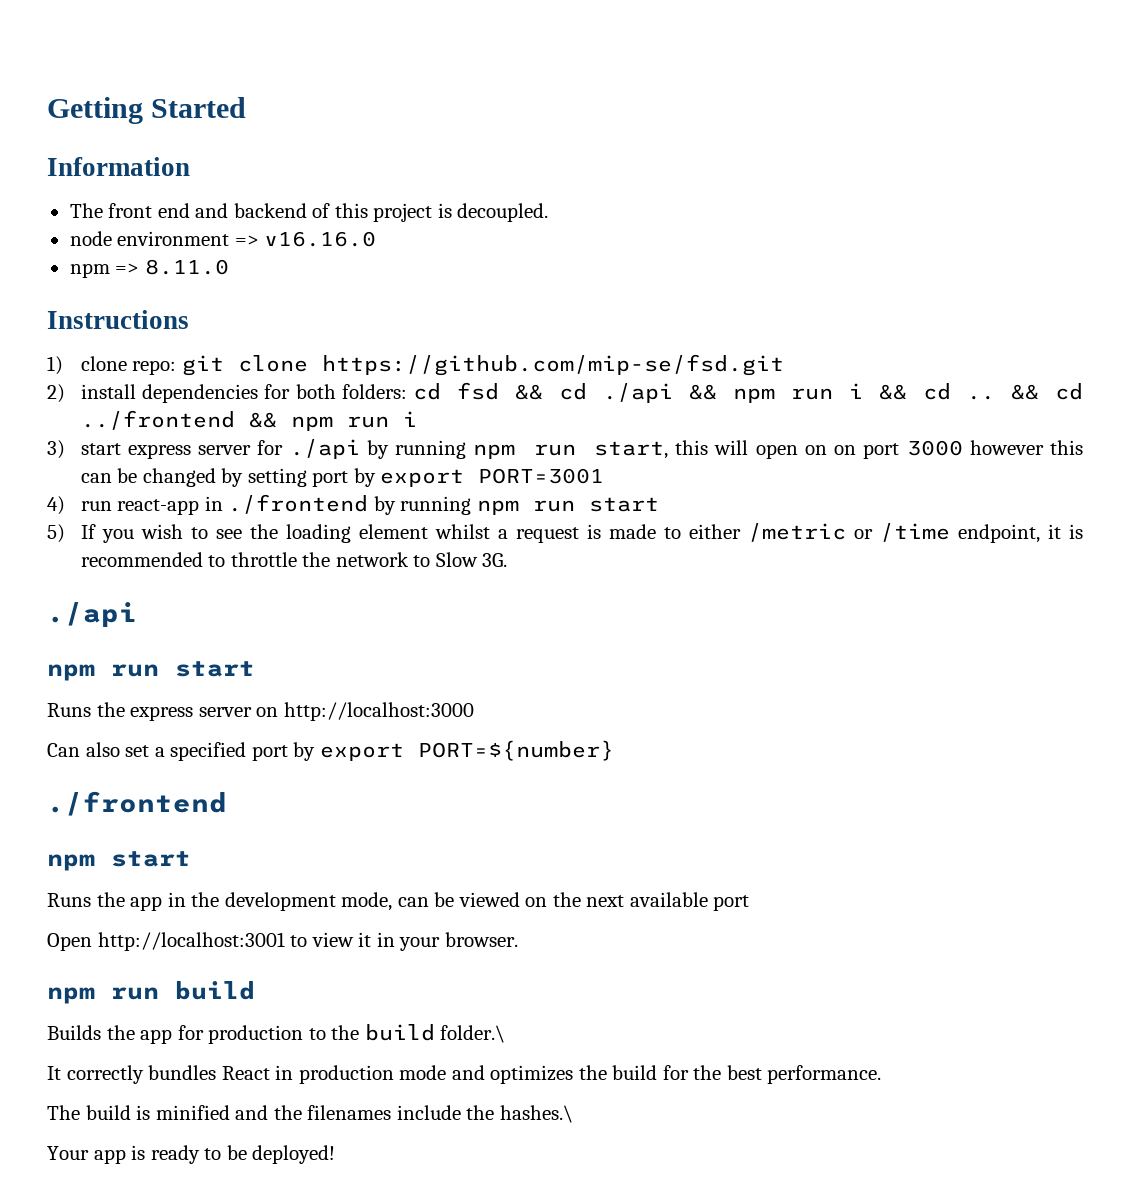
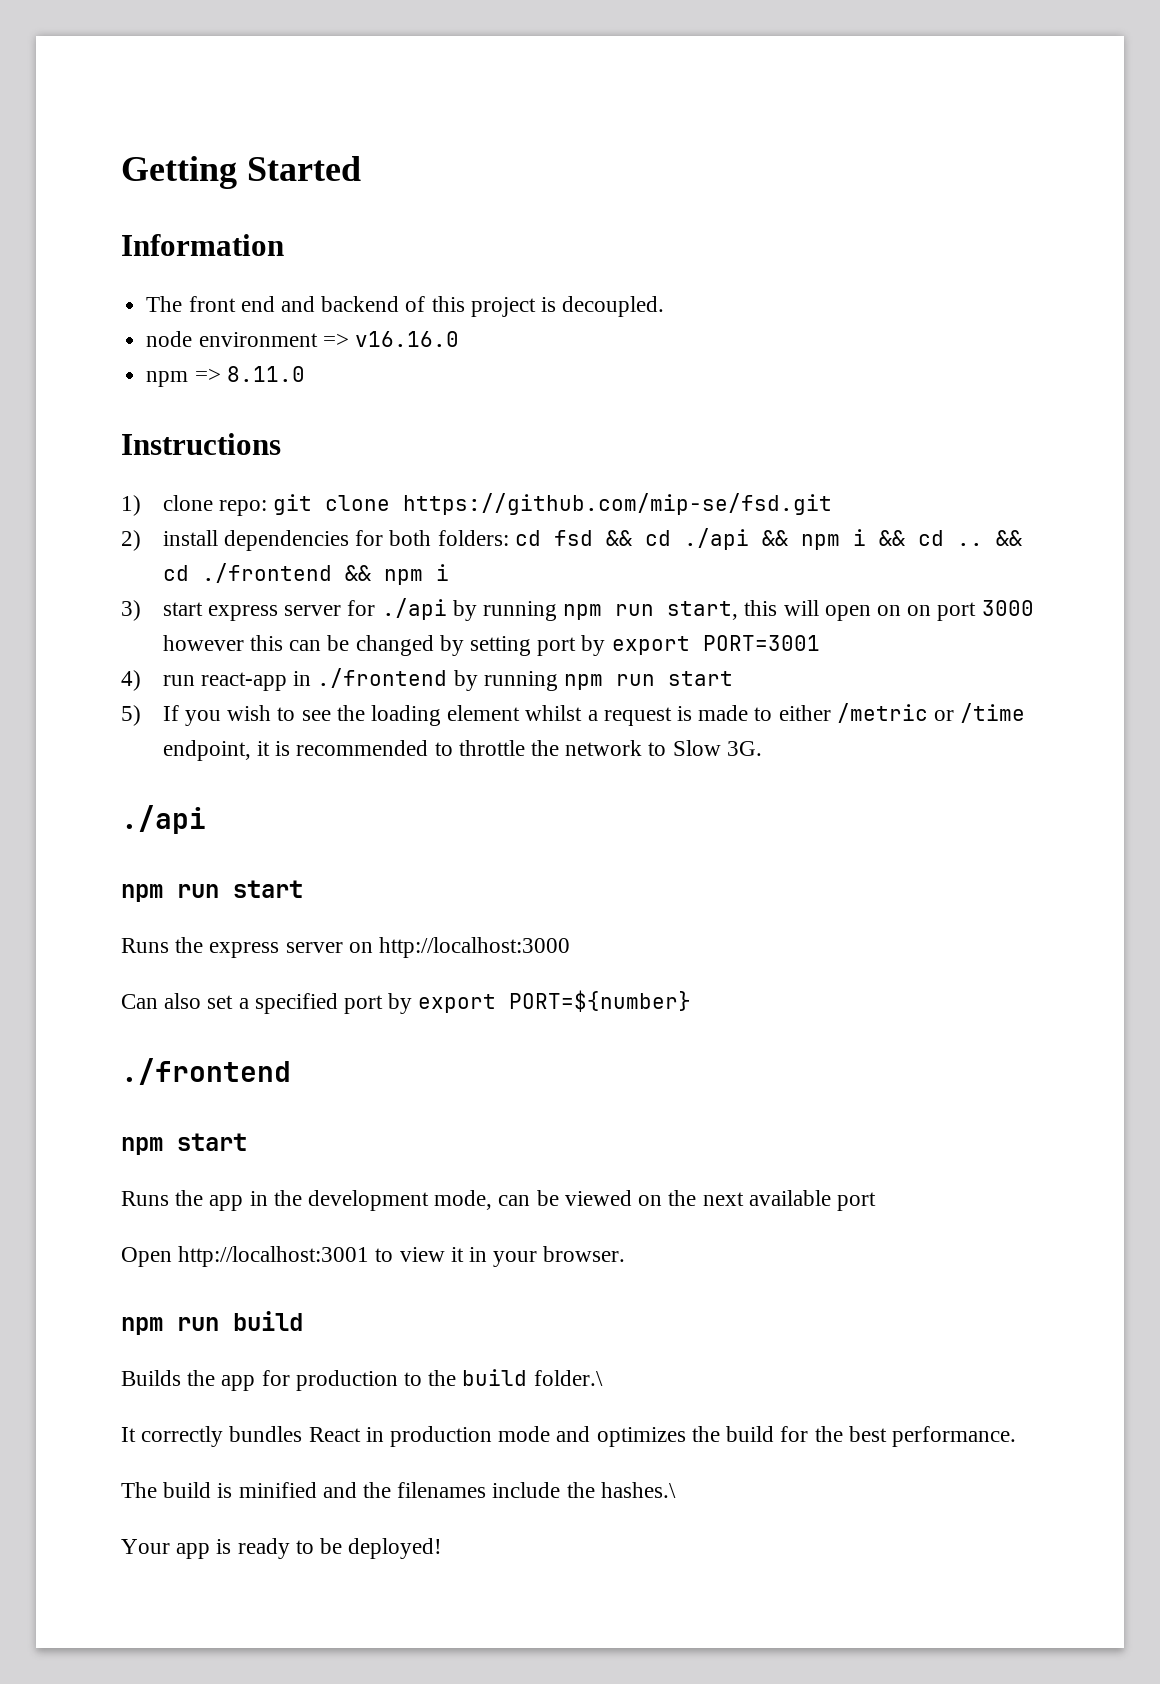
[791,388,834,400] run -> (840, 542) none
[80,410,389,431] ../frontend && npm run -> [201,563,423,585] ./frontend && npm

